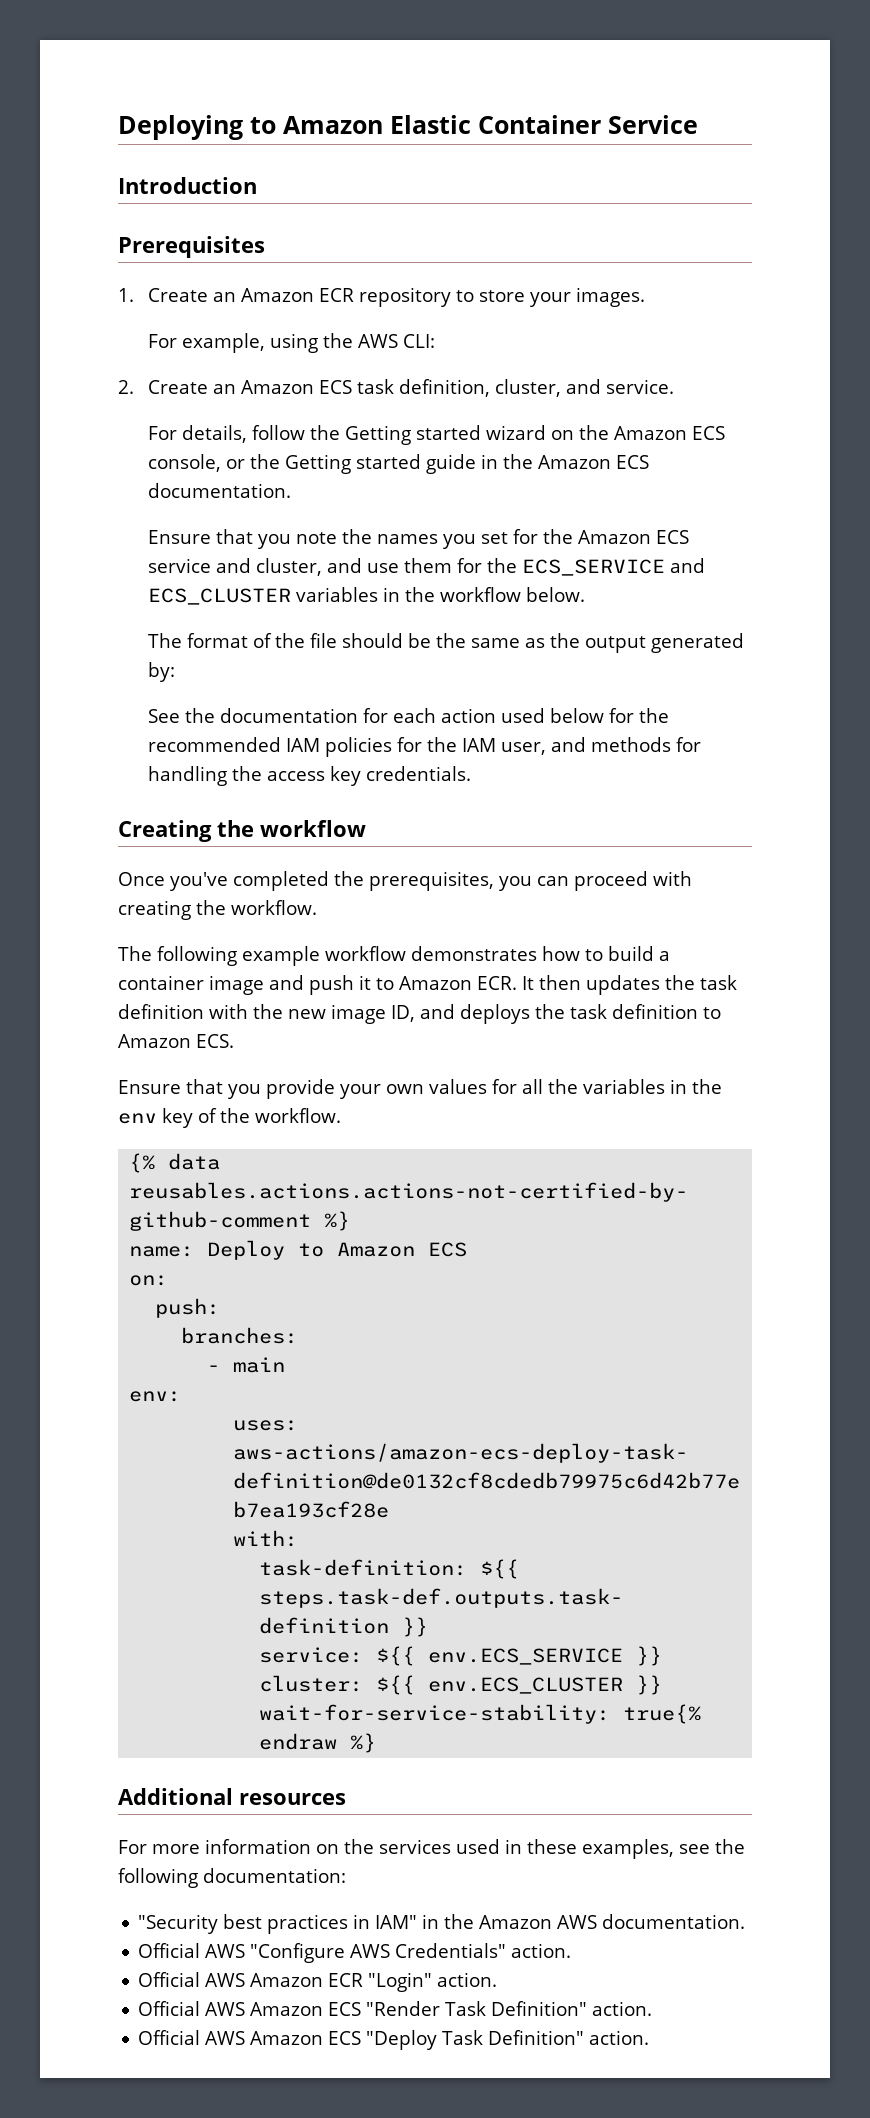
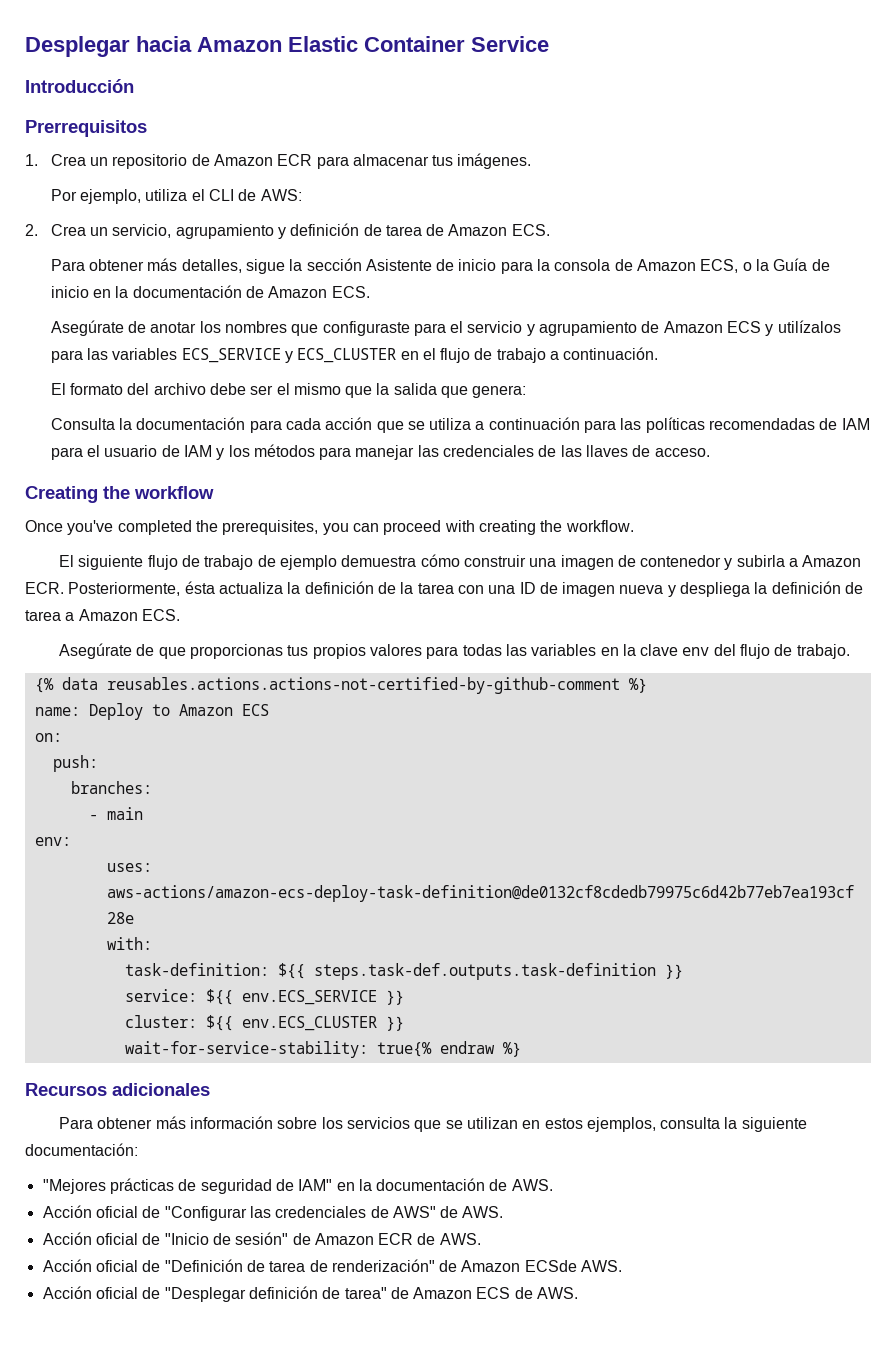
[118,115,276,140] Deploying to -> [25,36,192,57] Desplegar hacia
[118,177,257,194] [118,236,265,258] Introduction // Prerequisites -> [25,79,134,93] [25,120,147,137] Introducción // Prerrequisitos
[147,287,645,307] [147,333,435,353] [118,379,674,397] [147,425,725,445] [147,454,649,474] [147,483,291,498] [147,529,689,549] [147,558,705,576] [147,587,585,605] [147,633,744,653] [147,662,175,682] [147,708,669,723] [147,737,701,757] [147,766,471,786] Create an Amazon ECR repository to store your images. // For example, using the AWS CLI: // 2. Create an Amazon ECS task definition, cluster, and service. // For details, follow the Getting started wizard on the Amazon ECS console, or the Getting started guide in the Amazon ECS documentation. // Ensure that you note the names you set for the Amazon ECS service and cluster, and use them for the ECS_SERVICE and ECS_CLUSTER variables in the workflow below. // The format of the file should be the same as the output generated by: // See the documentation for each action used below for the recommended IAM policies for the IAM user, and methods for handling the access key credentials. -> [50,153,532,169] [50,189,302,204] [25,223,550,239] [50,258,830,274] [50,285,370,298] [50,320,841,336] [50,347,659,363] [50,383,527,398] [50,417,870,433] [50,444,710,460] Crea un repositorio de Amazon ECR para almacenar tus imágenes. // Por ejemplo, utiliza el CLI de AWS: // 2. Crea un servicio, agrupamiento y definición de tarea de Amazon ECS. // Para obtener más detalles, sigue la sección Asistente de inicio para la consola de Amazon ECS, o la Guía de inicio en la documentación de Amazon ECS. // Asegúrate de anotar los nombres que configuraste para el servicio y agrupamiento de Amazon ECS y utilízalos para las variables ECS_SERVICE y ECS_CLUSTER en el flujo de trabajo a continuación. // El formato del archivo debe ser el mismo que la salida que genera: // Consulta la documentación para cada acción que se utiliza a continuación para las políticas recomendadas de IAM para el usuario de IAM y los métodos para manejar las credenciales de las llaves de acceso.
[118,946,670,966] [118,975,737,995] [118,1004,721,1024] [118,1034,234,1048] [118,1079,722,1099] [118,1108,341,1128] The following example workflow demonstrates how to build a container image and push it to Amazon ECR. It then updates the task definition with the new image ID, and deploys the task definition to Amazon ECS. // Ensure that you provide your own values for all the variables in the env key of the workflow. -> [58,554,862,570] [25,581,864,597] [25,609,180,621] [58,643,850,659] El siguiente flujo de trabajo de ejemplo demuestra cómo construir una imagen de contenedor y subirla a Amazon ECR. Posteriormente, ésta actualiza la definición de la tarea con una ID de imagen nueva y despliega la definición de tarea a Amazon ECS. // Asegúrate de que proporcionas tus propios valores para todas las variables en la clave env del flujo de trabajo.
[118,1788,346,1805] [118,1839,745,1859] [118,1868,346,1888] [138,1914,746,1934] [138,1943,572,1963] [138,1972,498,1992] [138,2001,653,2016] [138,2030,650,2050] Additional resources // For more information on the services used in these examples, see the following documentation: // "Security best practices in IAM" in the Amazon AWS documentation. // Official AWS "Configure AWS Credentials" action. // Official AWS Amazon ECR "Login" action. // Official AWS Amazon ECS "Render Task Definition" action. // Official AWS Amazon ECS "Deploy Task Definition" action. -> [25,1083,210,1096] [58,1116,807,1132] [25,1143,138,1156] [42,1178,553,1194] [42,1205,504,1221] [42,1232,481,1245] [42,1259,623,1272] [42,1286,579,1302] Recursos adicionales // Para obtener más información sobre los servicios que se utilizan en estos ejemplos, consulta la siguiente documentación: // "Mejores prácticas de seguridad de IAM" en la documentación de AWS. // Acción oficial de "Configurar las credenciales de AWS" de AWS. // Acción oficial de "Inicio de sesión" de Amazon ECR de AWS. // Acción oficial de "Definición de tarea de renderización" de Amazon ECSde AWS. // Acción oficial de "Desplegar definición de tarea" de Amazon ECS de AWS.

